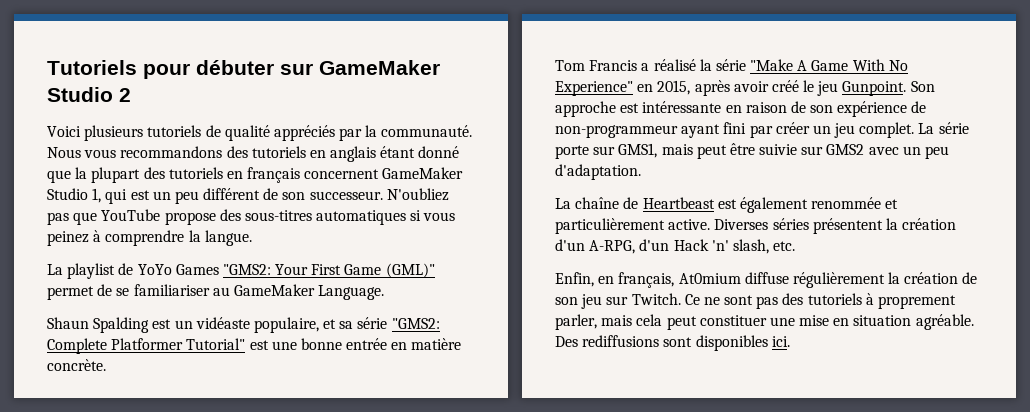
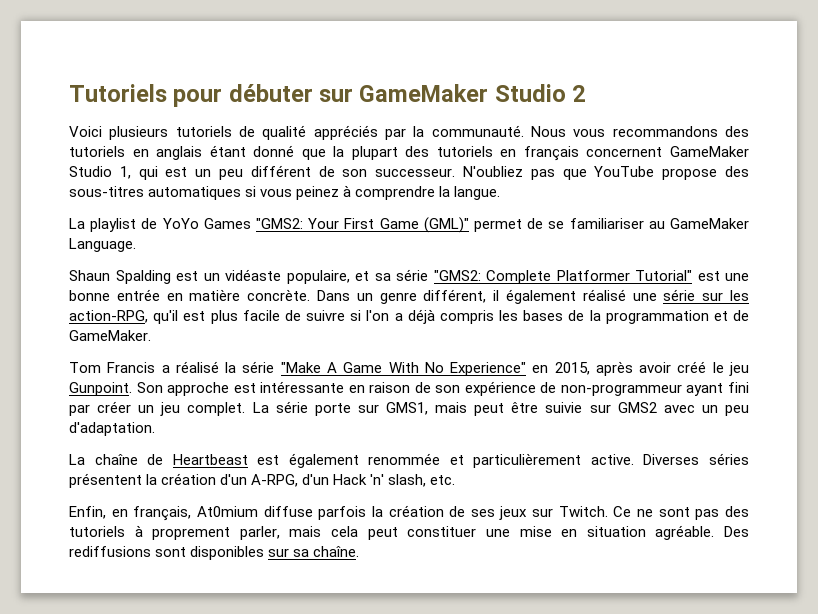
(106, 365) none -> [317,289,749,304] [69,309,749,324] [69,330,151,341] Dans un genre différent, il également réalisé une série sur les action-RPG, qu'il est plus facile de suivre si l'on a déjà compris les bases de la programmation et de GameMaker.
[792,272,885,288] régulièrement -> [318,506,367,520] parfois
[555,294,603,309] son jeu -> [470,506,528,520] ses jeux
[771,336,790,347] ici. -> [268,546,360,557] sur sa chaîne.

